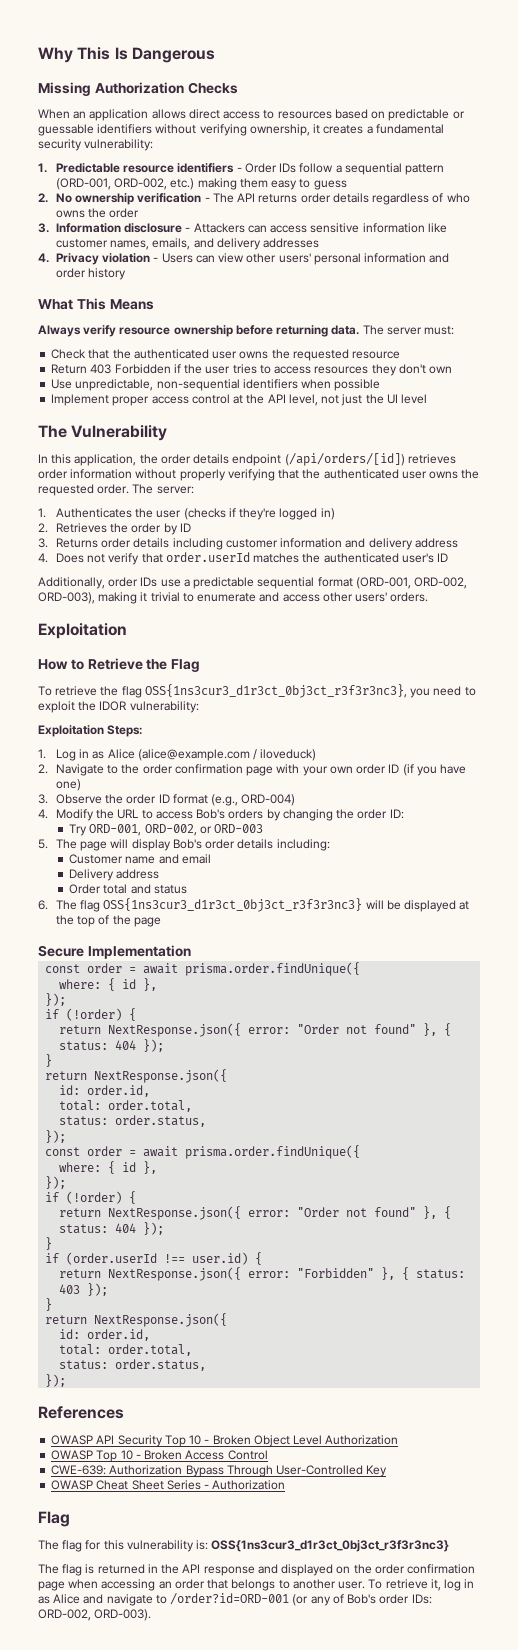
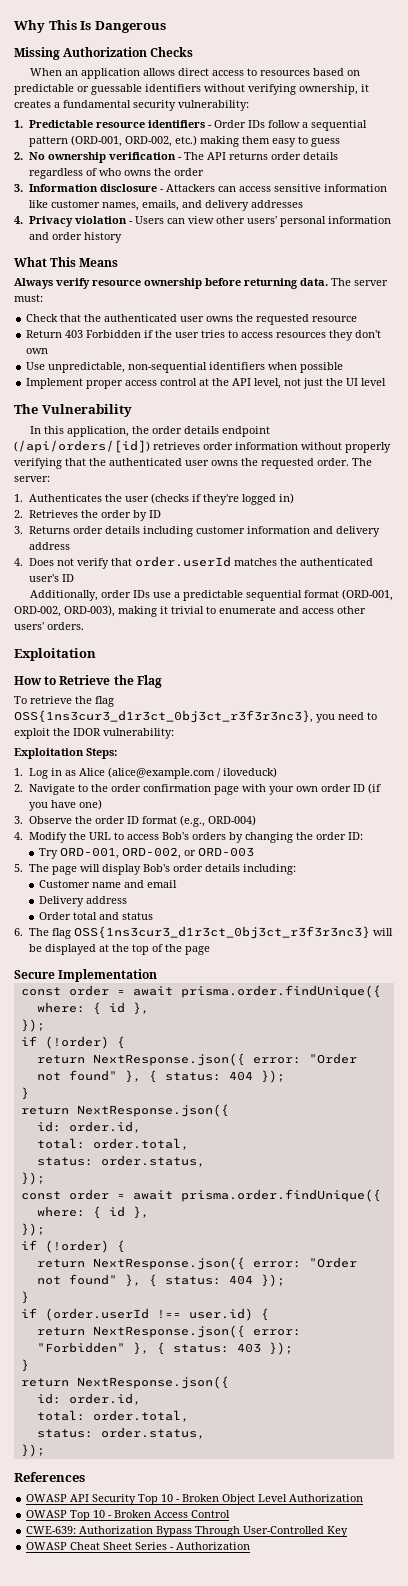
[38,1511,70,1527] [38,1540,450,1552] [38,1564,476,1576] [38,1579,475,1591] [38,1593,432,1606] [38,1609,152,1621] // Flag // The flag for this vulnerability is: OSS{1ns3cur3_d1r3ct_0bj3ct_r3f3r3nc3} // The flag is returned in the API response and displayed on the order confirmation page when accessing an order that belongs to another user. To retrieve it, log in as Alice and navigate to /order?id=ORD-001 (or any of Bob's order IDs: ORD-002, ORD-003). -> (251, 1546) none

